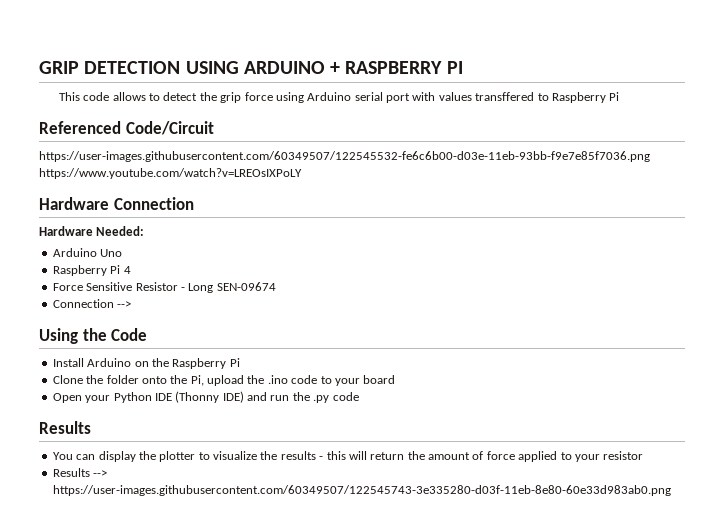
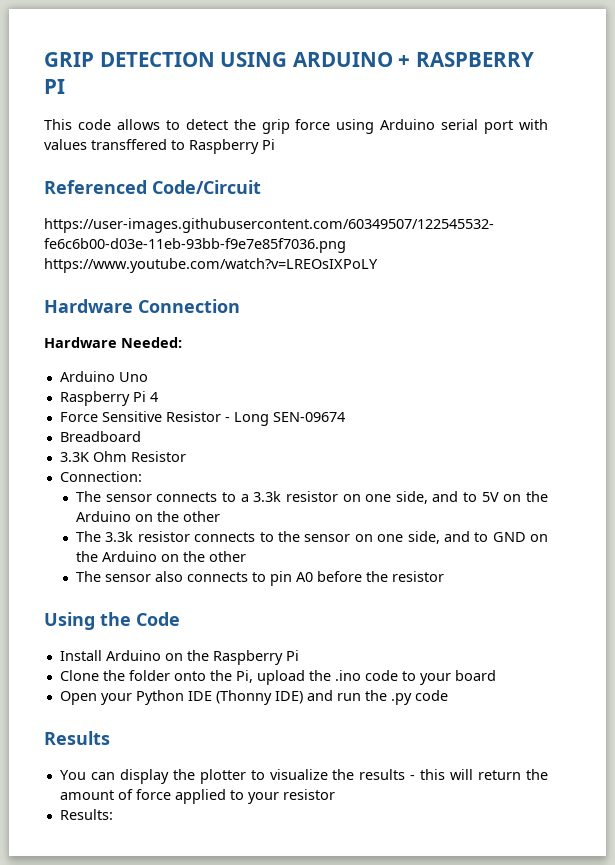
[52,299,132,308] Connection --> -> [59,431,141,442] [59,451,186,462] [59,471,142,482] [76,491,549,504] [76,511,221,522] [76,531,548,544] [76,551,247,562] [76,571,445,586] Breadboard // 3.3K Ohm Resistor // Connection: // The sensor connects to a 3.3k resistor on one side, and to 5V on the Arduino on the other // The 3.3k resistor connects to the sensor on one side, and to GND on the Arduino on the other // The sensor also connects to pin A0 before the resistor
[52,468,108,477] [52,485,671,496] Results --> https://user-images.githubusercontent.com/60349507/122545743-3e335280-d03f-11eb-8e80-60e33d983ab0.png -> [59,809,113,820] Results:

